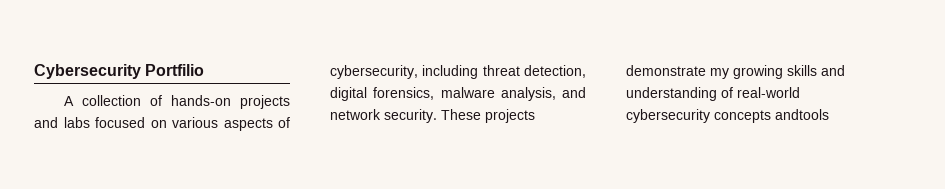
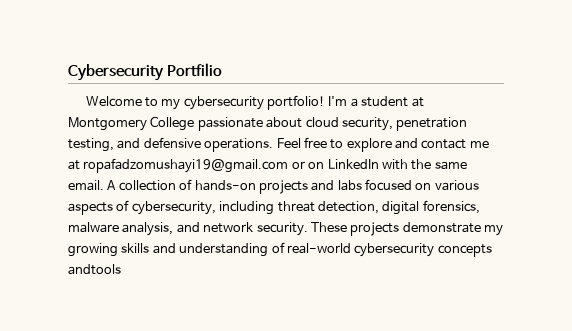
(205, 70) none -> [85,95,424,110] [68,116,468,131] [68,137,489,152] [68,158,467,173] [68,180,104,191] Welcome to my cybersecurity portfolio! I'm a student at Montgomery College passionate about cloud security, penetration testing, and defensive operations. Feel free to explore and contact me at ropafadzomushayi19@gmail.com or on LinkedIn with the same email.

